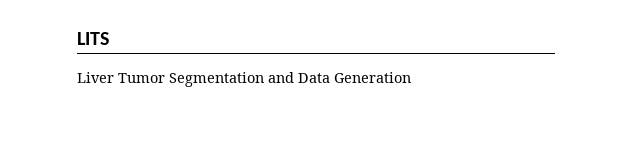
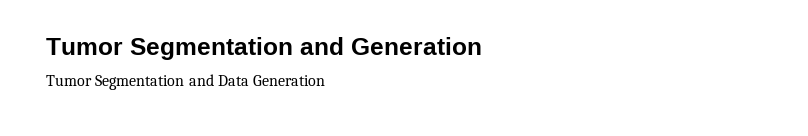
[77,32,109,45] [77,72,114,83] LITS // Liver -> [46,37,482,60] Tumor Segmentation and Generation //

